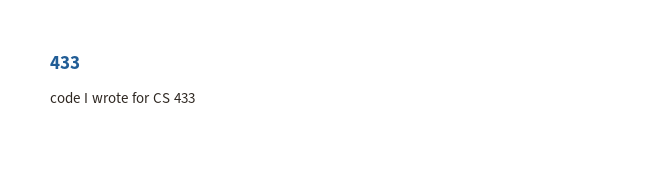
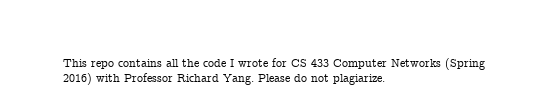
[50,56,80,69] 433 // -> [63,59,199,69] This repo contains all the
(196, 98) none -> [333,58,485,70] [63,73,385,85] Computer Networks (Spring 2016) with Professor Richard Yang. Please do not plagiarize.

